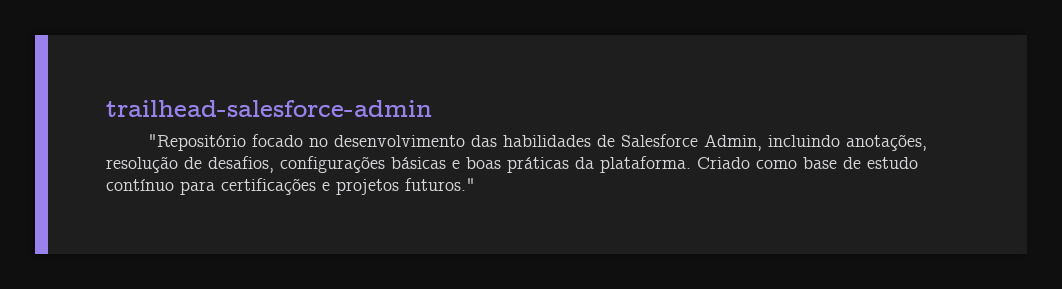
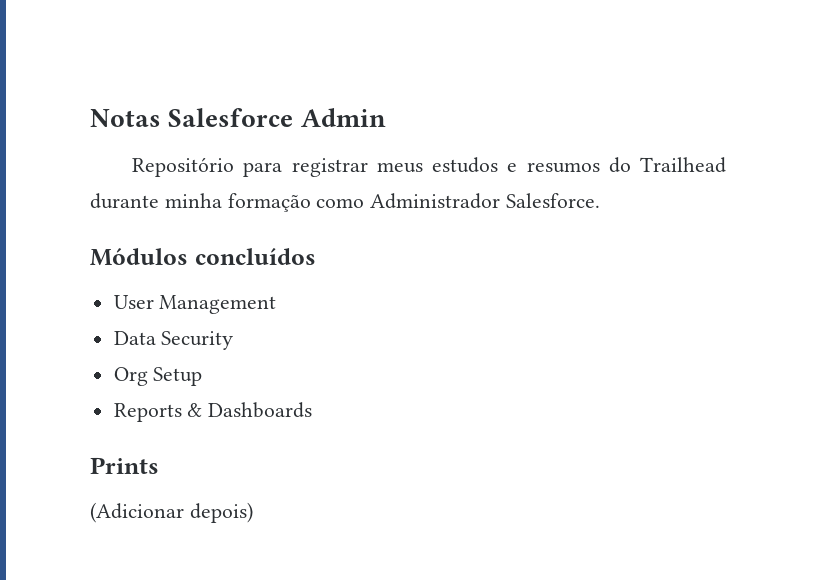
[106,100,432,117] [148,134,928,151] [106,156,918,173] [106,178,475,195] trailhead-salesforce-admin // "Repositório focado no desenvolvimento das habilidades de Salesforce Admin, incluindo anotações, resolução de desafios, configurações básicas e boas práticas da plataforma. Criado como base de estudo contínuo para certificações e projetos futuros." -> [90,108,386,127] [132,157,726,177] [90,193,601,212] [90,248,316,266] [113,295,277,314] [113,331,234,350] [113,367,203,386] [113,402,313,422] [90,457,159,474] [90,502,253,523] Notas Salesforce Admin // Repositório para registrar meus estudos e resumos do Trailhead durante minha formação como Administrador Salesforce. // Módulos concluídos // User Management // Data Security // Org Setup // Reports & Dashboards // Prints // (Adicionar depois)

